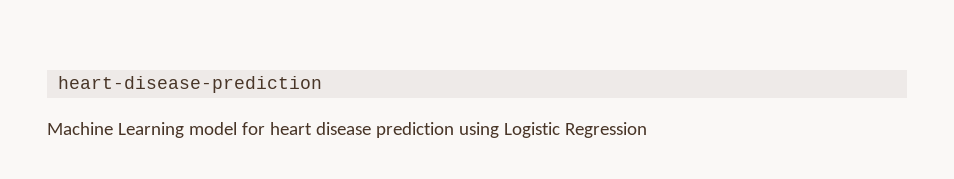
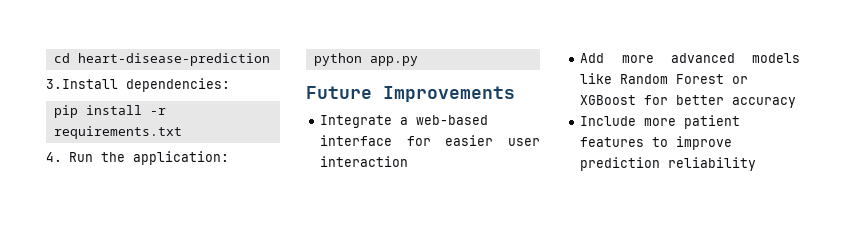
(58, 84) none -> [53,53,70,63] cd
[47,122,647,138] Machine Learning model for heart disease prediction using Logistic Regression -> [46,78,230,92] [53,105,166,118] [53,126,182,139] [46,151,230,165] [313,53,418,66] [306,86,515,102] [320,115,489,128] [320,135,540,146] [320,156,409,167] [580,53,800,63] [580,73,749,84] [580,95,797,108] [580,115,741,129] [580,136,733,150] [580,157,757,171] 3.Install dependencies: // pip install -r requirements.txt // 4. Run the application: // python app.py // Future Improvements // Integrate a web-based interface for easier user interaction // Add more advanced models like Random Forest or XGBoost for better accuracy // Include more patient features to improve prediction reliability

